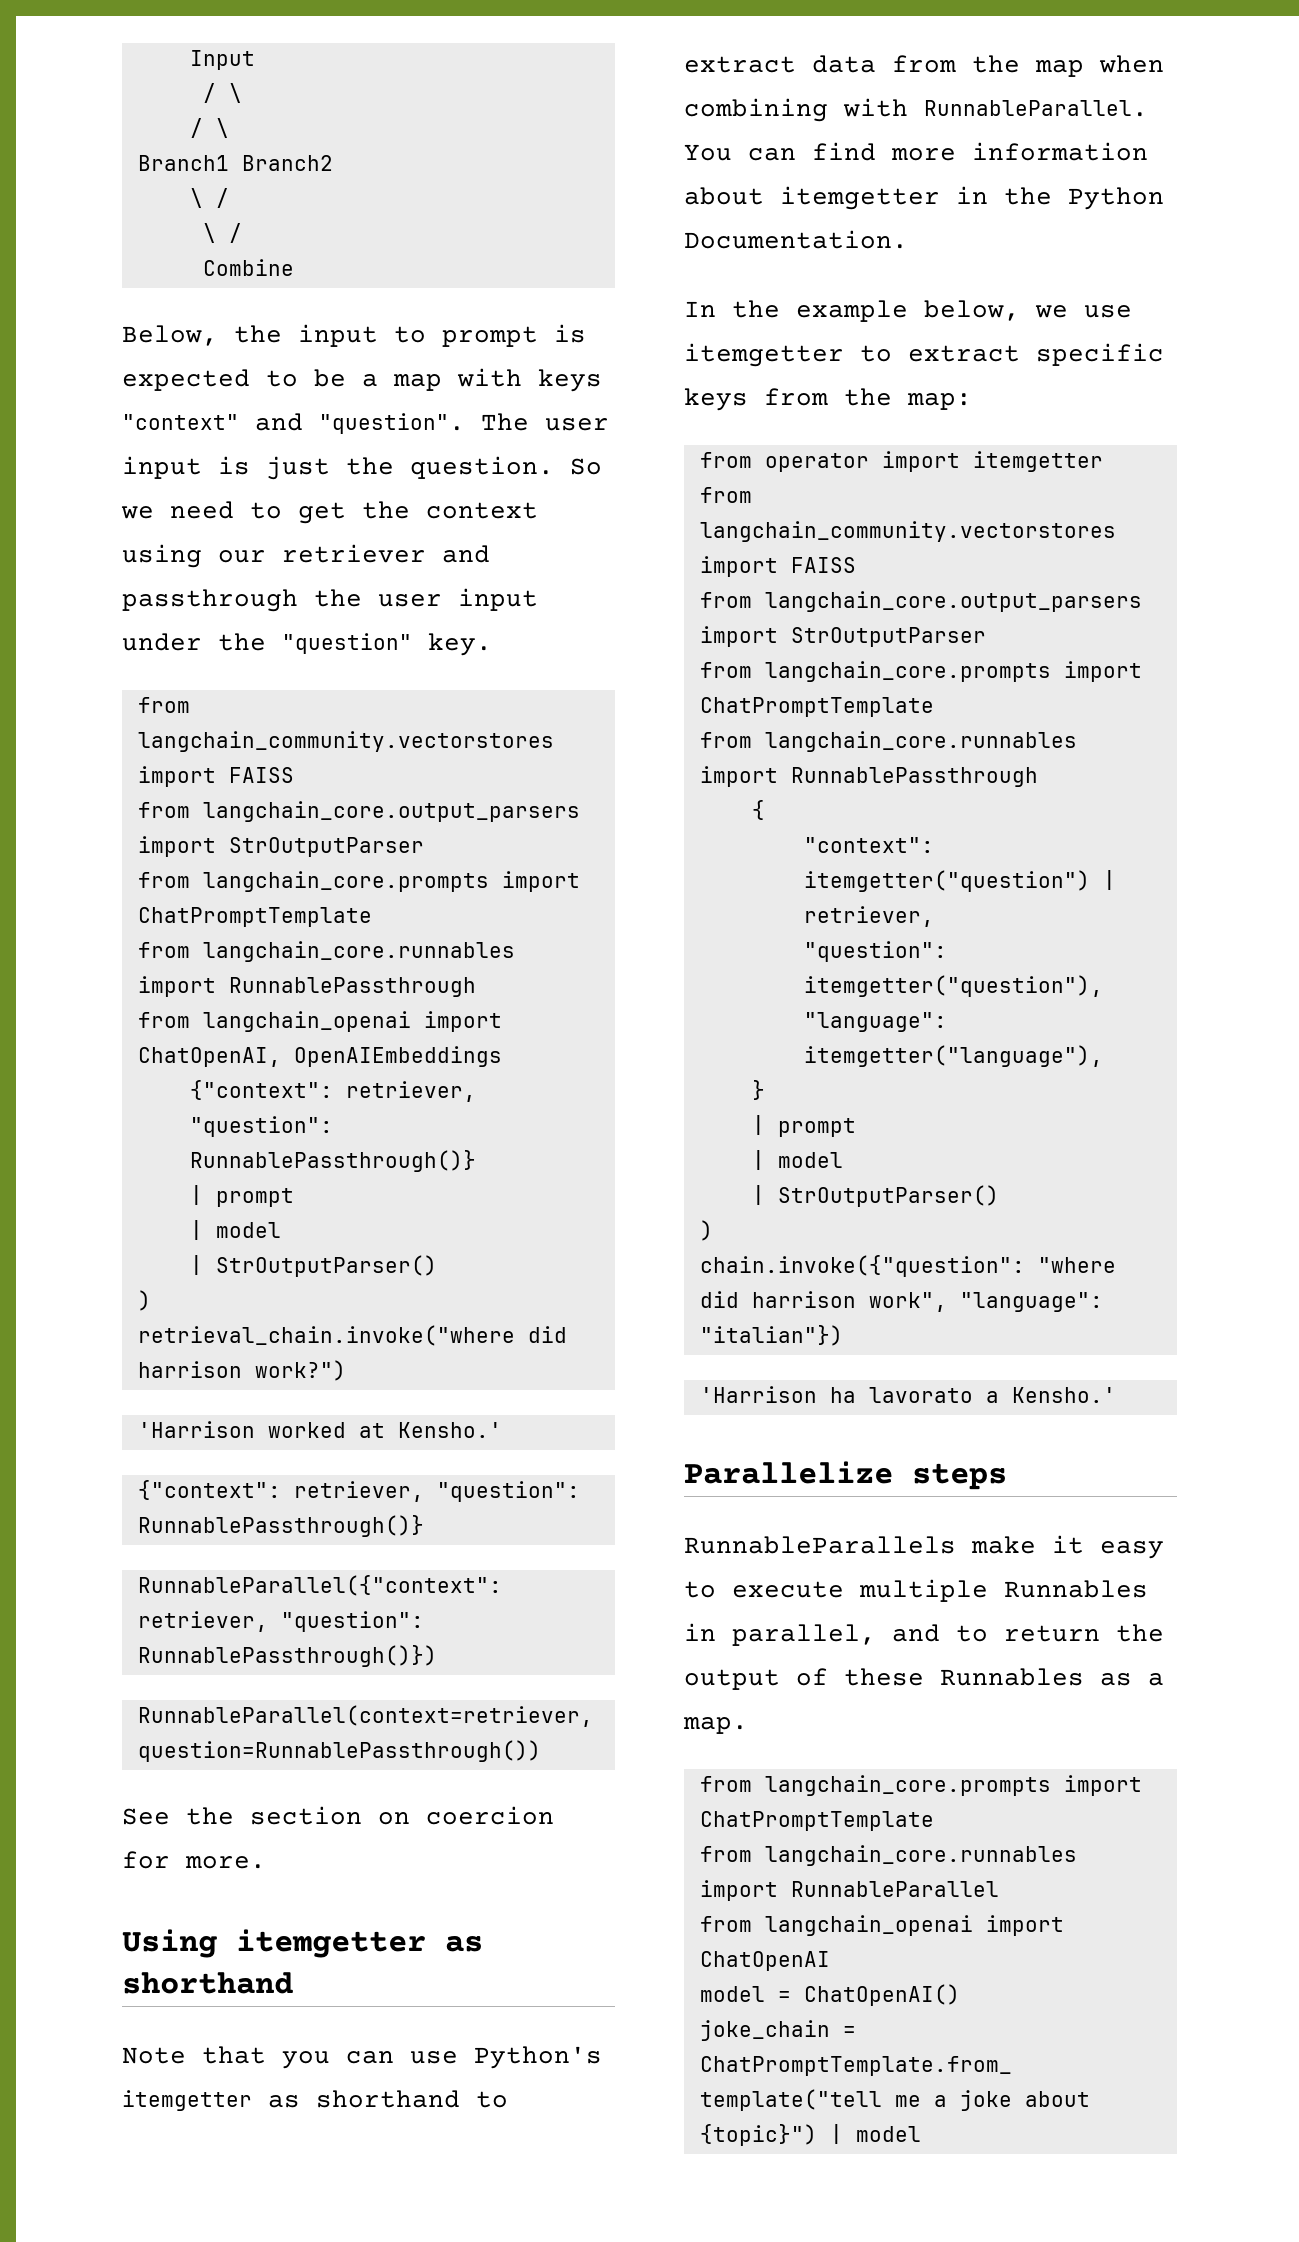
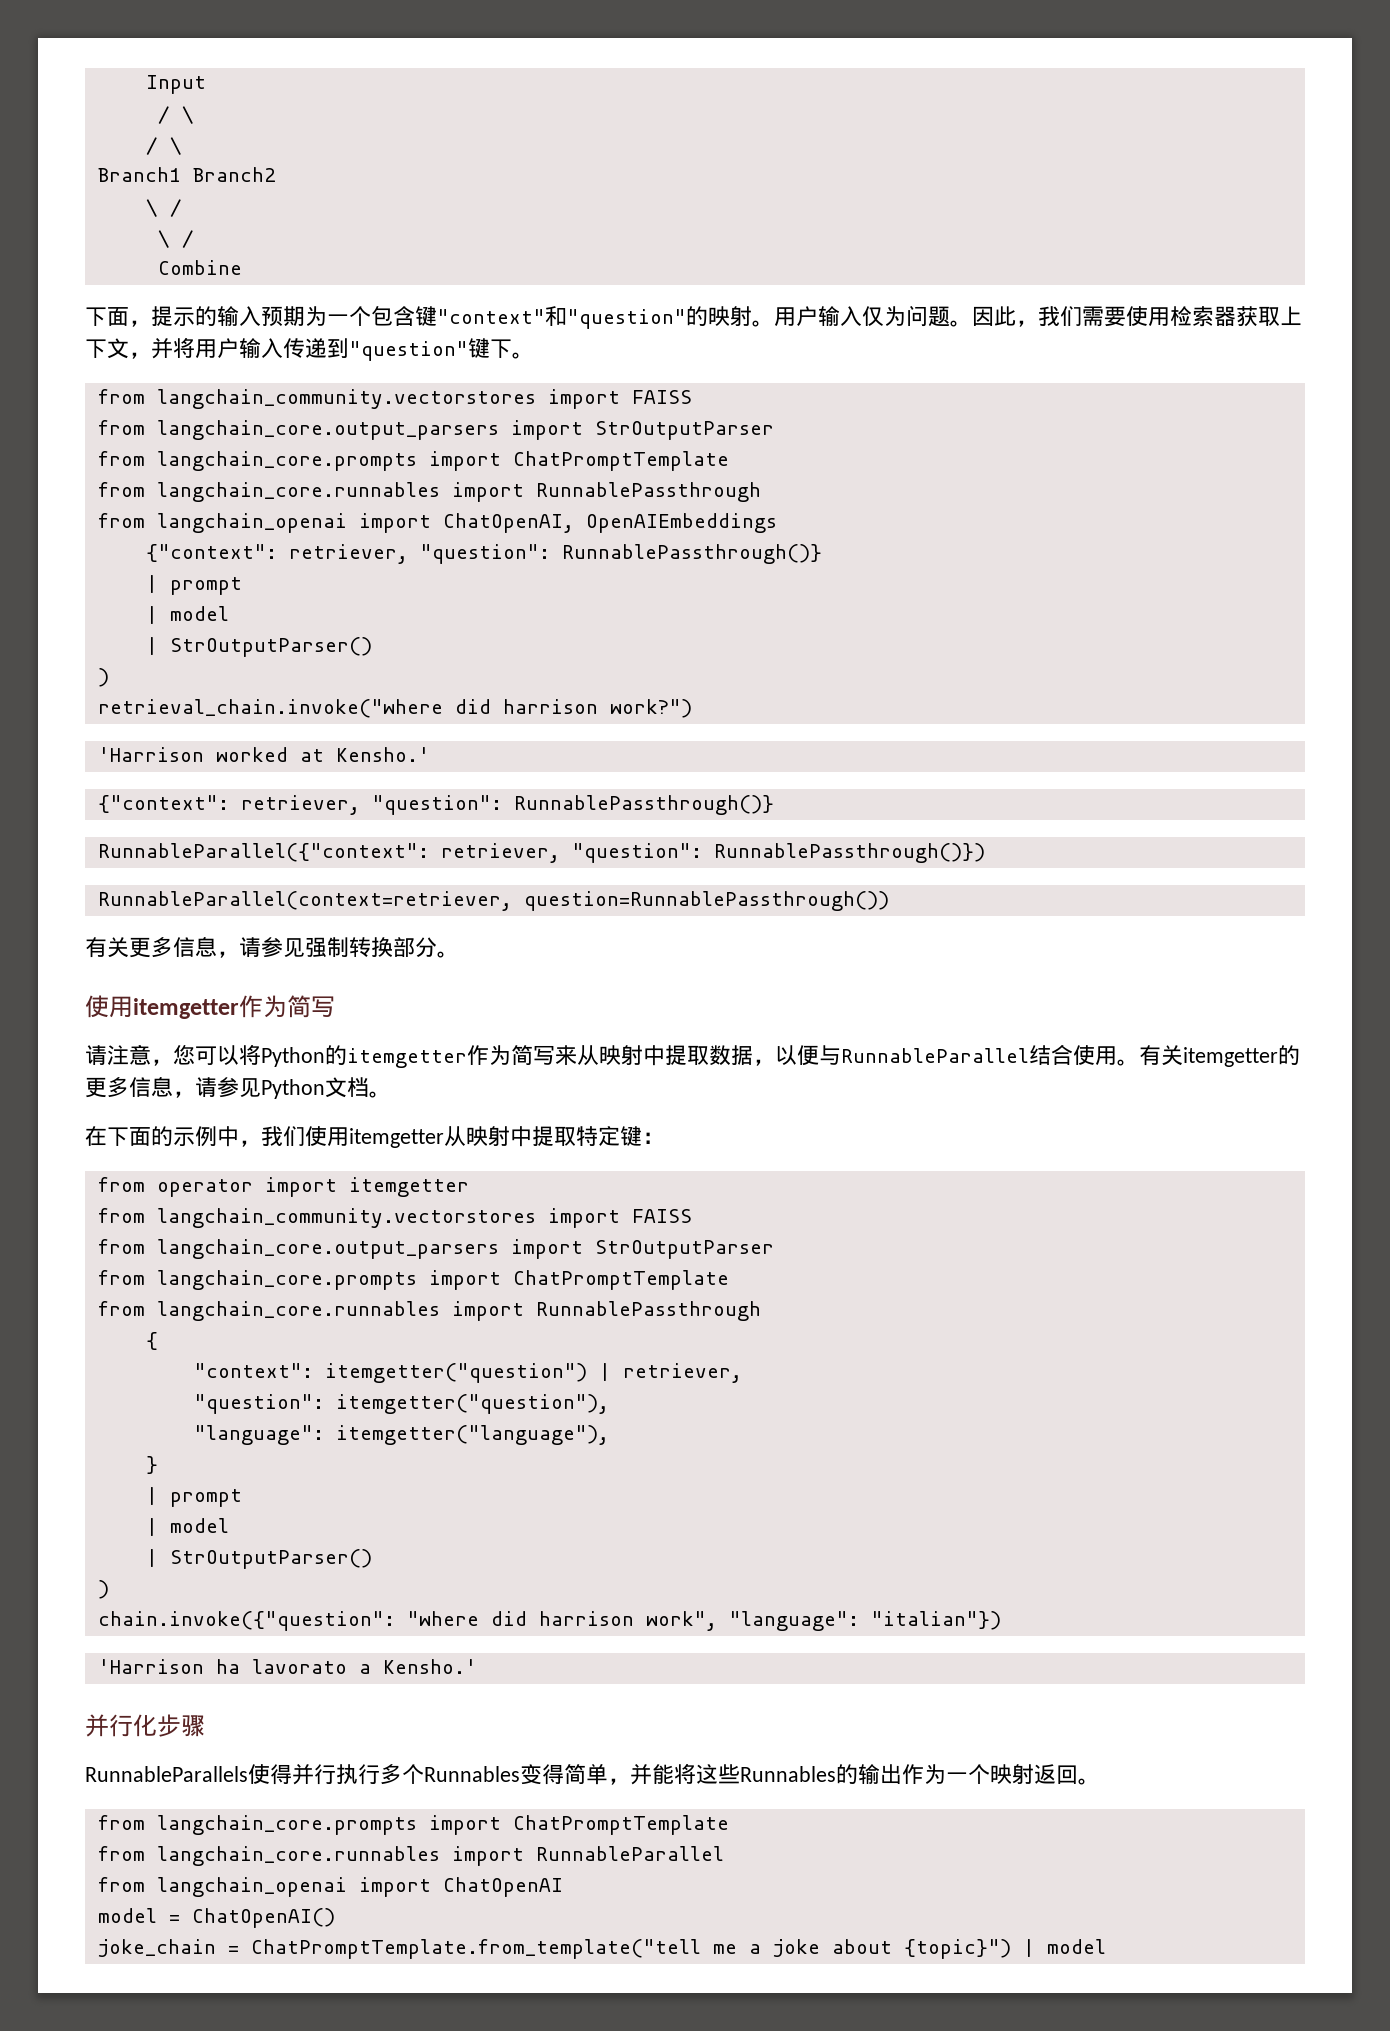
[122,324,586,347] [122,368,602,392] [122,413,609,434] [122,456,602,480] [121,501,538,524] [122,544,490,568] [122,588,538,612] [122,633,492,656] Below, the input to prompt is expected to be a map with keys "context" and "question". The user input is just the question. So we need to get the context using our retriever and passthrough the user input under the "question" key. -> [85,305,1302,329] [85,337,534,361] 下面，提示的输入预期为一个包含键"context"和"question"的映射。用户输入仅为问题。因此，我们需要使用检索器获取上下文，并将用户输入传递到"question"键下。
[122,1806,554,1825] [122,1851,266,1869] [122,1929,483,1958] [122,1972,293,1994] [122,2046,602,2069] [122,2090,508,2111] [684,55,1164,77] [684,98,1148,122] [684,142,1148,161] [684,186,1164,210] [684,230,908,249] [684,300,1132,322] [684,343,1164,367] [684,388,972,411] See the section on coercion for more. // Using itemgetter as shorthand // Note that you can use Python's itemgetter as shorthand to extract data from the map when combining with RunnableParallel. You can find more information about itemgetter in the Python Documentation. // In the example below, we use itemgetter to extract specific keys from the map: -> [85,936,459,958] [85,995,335,1019] [85,1044,1300,1068] [85,1076,391,1099] [85,1126,664,1148] 有关更多信息，请参见强制转换部分。 // 使用itemgetter作为简写 // 请注意，您可以将Python的itemgetter作为简写来从映射中提取数据，以便与RunnableParallel结合使用。有关itemgetter的更多信息，请参见Python文档。 // 在下面的示例中，我们使用itemgetter从映射中提取特定键：
[684,1461,1007,1490] Parallelize steps -> [85,1714,205,1737] 并行化步骤
[971,1535,1164,1559] [684,1579,1148,1602] [684,1623,1164,1646] [684,1668,1164,1690] [683,1717,748,1734] make it easy to execute multiple Runnables in parallel, and to return the output of these Runnables as a map. -> [248,1763,1100,1785] 使得并行执行多个Runnables变得简单，并能将这些Runnables的输出作为一个映射返回。

